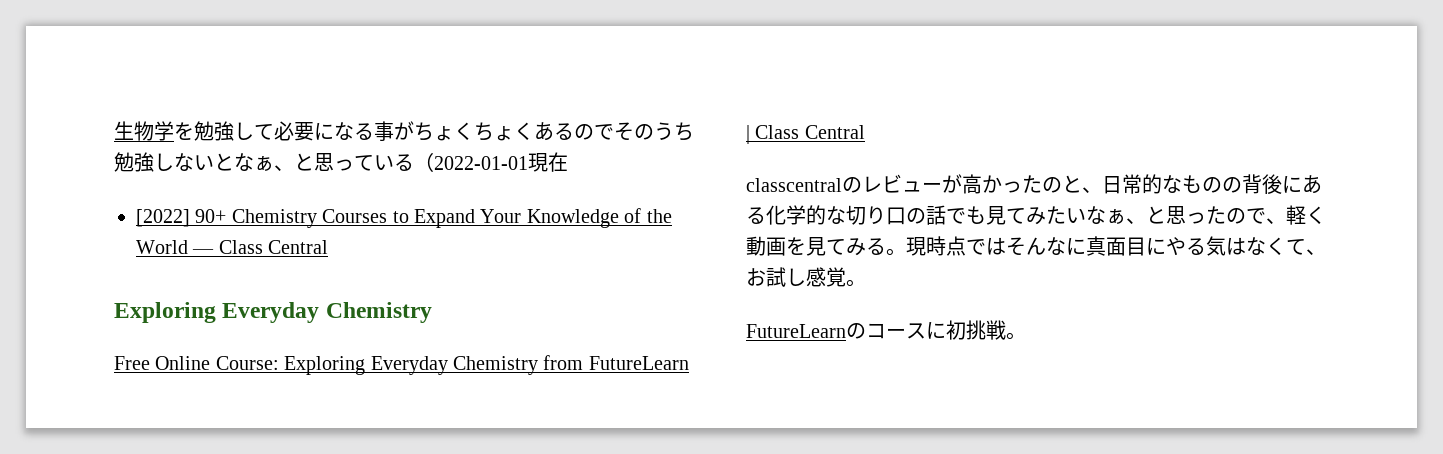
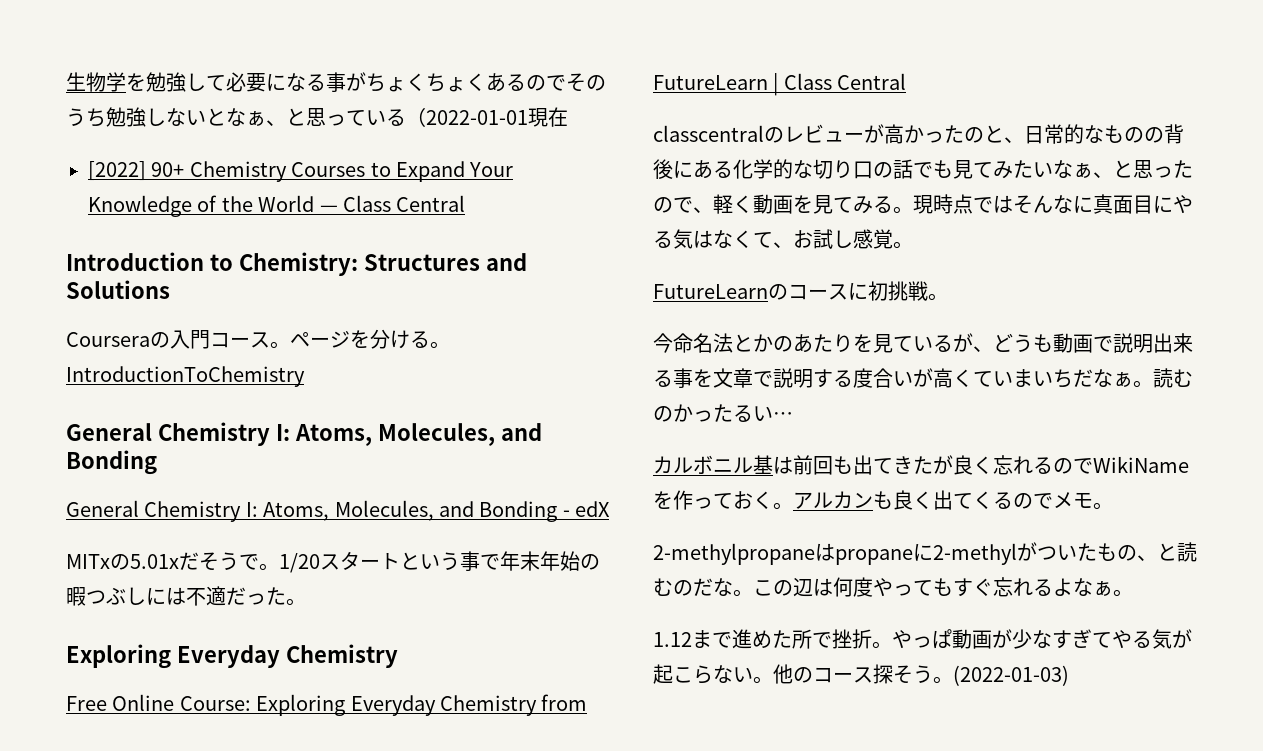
(329, 247) none -> [66,252,527,276] [66,280,170,299] [66,329,450,349] [66,366,305,387] [66,422,542,446] [66,450,157,475] [66,500,611,522] [66,551,600,573] [66,586,306,606] // Introduction to Chemistry: Structures and Solutions // Courseraの入門コース。ページを分ける。IntroductionToChemistry // General Chemistry I: Atoms, Molecules, and Bonding // General Chemistry I: Atoms, Molecules, and Bonding - edX // MITxの5.01xだそうで。1/20スタートという事で年末年始の暇つぶしには不適だった。
(1026, 336) none -> [653,333,1193,353] [653,368,1193,388] [653,404,793,422] [653,455,1189,475] [653,490,1113,510] [653,542,1197,565] [653,577,1133,597] [653,629,1192,649] [653,664,1069,686] // 今命名法とかのあたりを見ているが、どうも動画で説明出来る事を文章で説明する度合いが高くていまいちだなぁ。読むのかったるい… // カルボニル基は前回も出てきたが良く忘れるのでWikiNameを作っておく。アルカンも良く出てくるのでメモ。 // 2-methylpropaneはpropaneに2-methylがついたもの、と読むのだな。この辺は何度やってもすぐ忘れるよなぁ。 // 1.12まで進めた所で挫折。やっぱ動画が少なすぎてやる気が起こらない。他のコース探そう。(2022-01-03)

